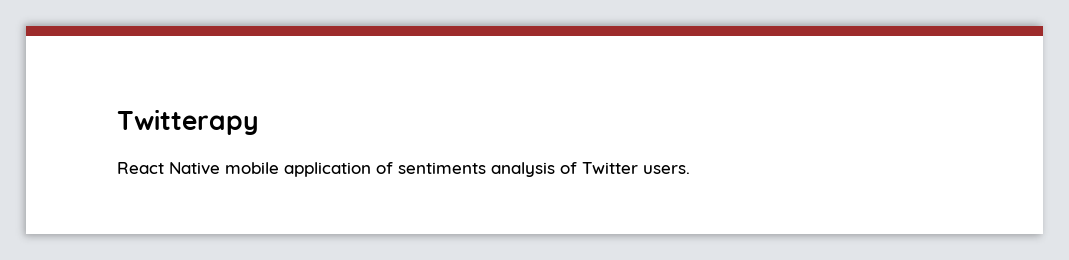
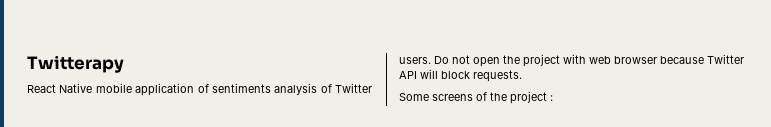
(690, 169) none -> [434,54,744,67] [399,69,522,82] [399,91,553,104] Do not open the project with web browser because Twitter API will block requests. // Some screens of the project :

